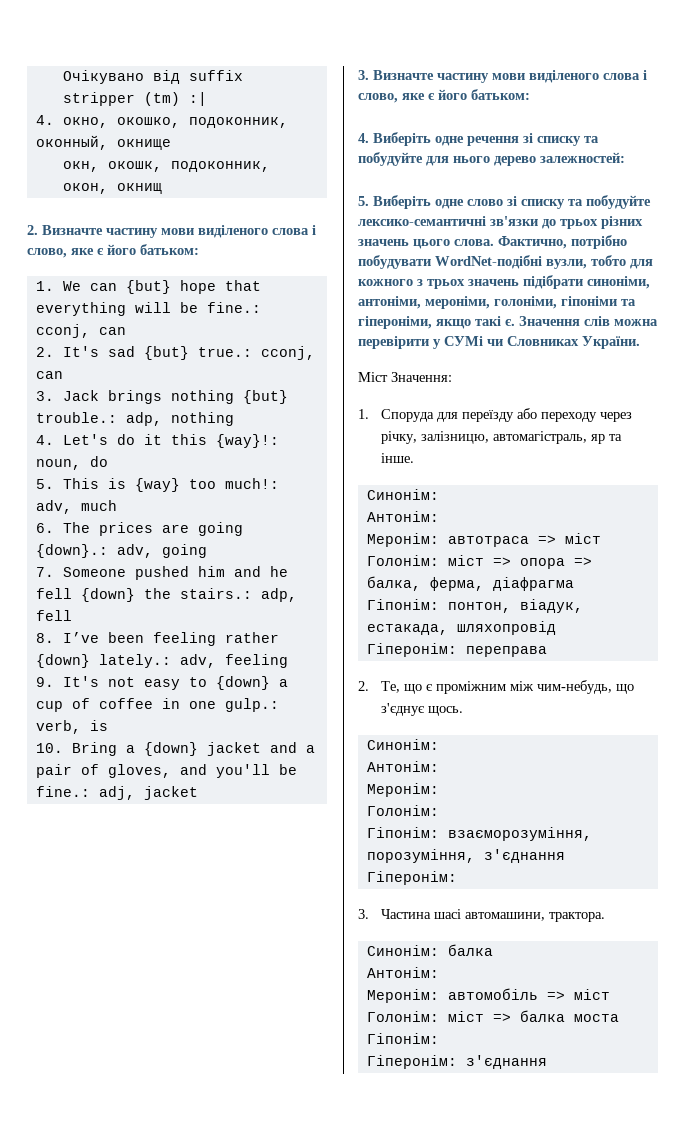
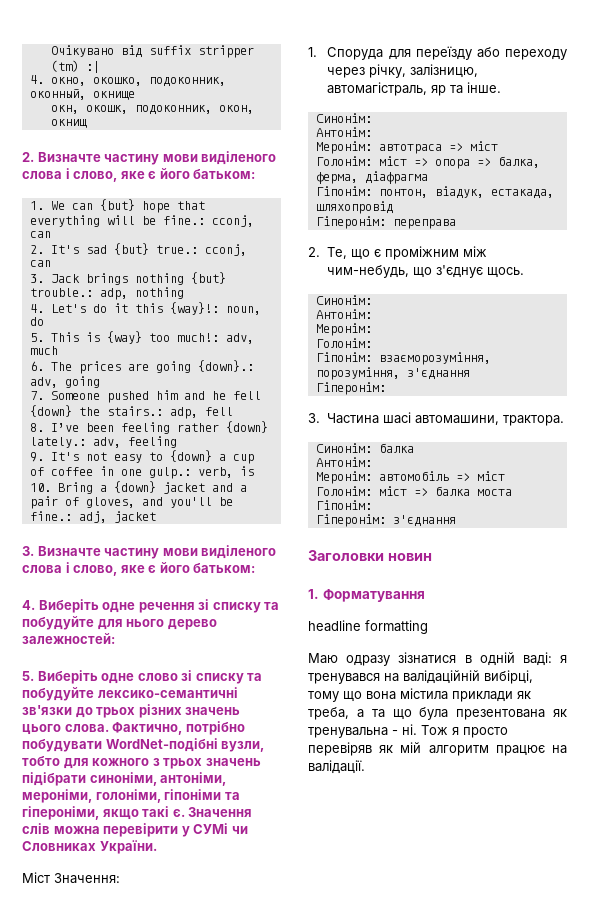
(547, 1062) none -> [308,550,432,561] [308,589,425,602] [308,620,428,634] [308,652,567,666] [308,670,533,684] [308,688,531,702] [308,707,567,720] [308,724,508,738] [308,742,567,756] [308,760,365,774] // Заголовки новин // 1. Форматування // headline formatting // Маю одразу зізнатися в одній ваді: я тренувався на валідаційній вибірці, тому що вона містила приклади як треба, а та що була презентована як тренувальна - ні. Тож я просто перевіряв як мій алгоритм працює на валідації.

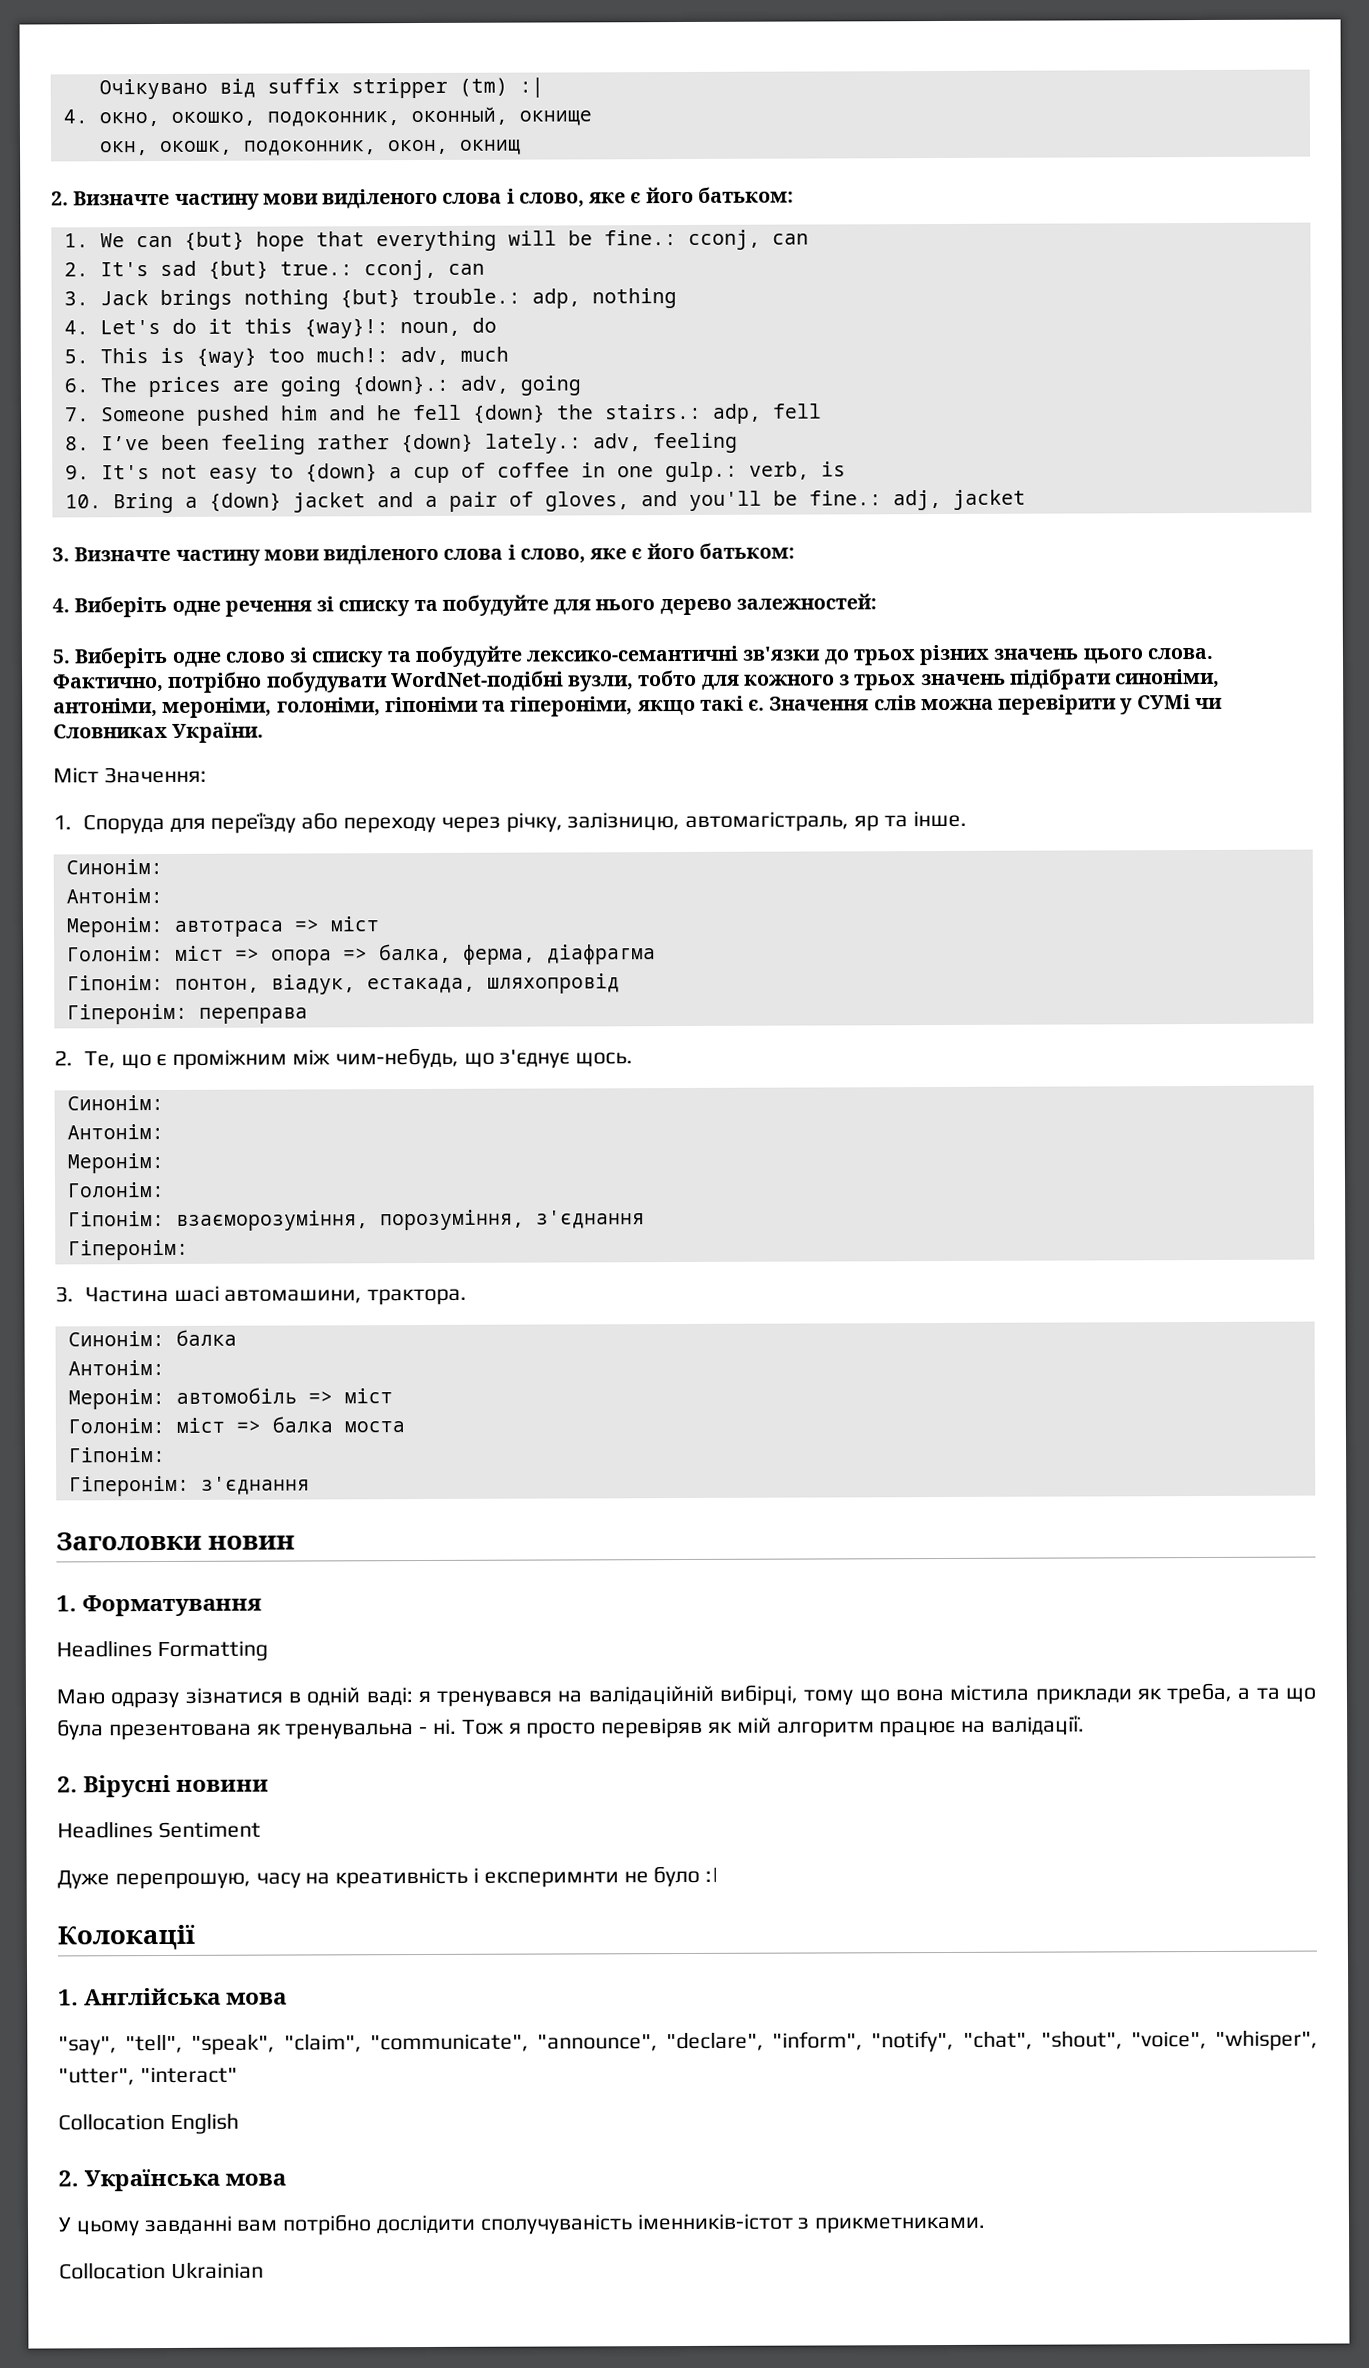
[308,620,428,634] headline formatting -> [56,1640,268,1662] Headlines Formatting
(365, 767) none -> [57,1774,270,1798] [57,1821,261,1839] [57,1865,720,1890] [57,1924,195,1951] [58,1987,288,2006] [58,2029,1318,2056] [58,2066,238,2086] [58,2112,239,2134] [58,2168,287,2192] [58,2213,987,2237] [59,2261,264,2280] // 2. Вірусні новини // Headlines Sentiment // Дуже перепрошую, часу на креативність і експеримнти не було :| // Колокації // 1. Англійська мова // "say", "tell", "speak", "claim", "communicate", "announce", "declare", "inform", "notify", "chat", "shout", "voice", "whisper", "utter", "interact" // Collocation English // 2. Українська мова // У цьому завданні вам потрібно дослідити сполучуваність іменників-істот з прикметниками. // Collocation Ukrainian

